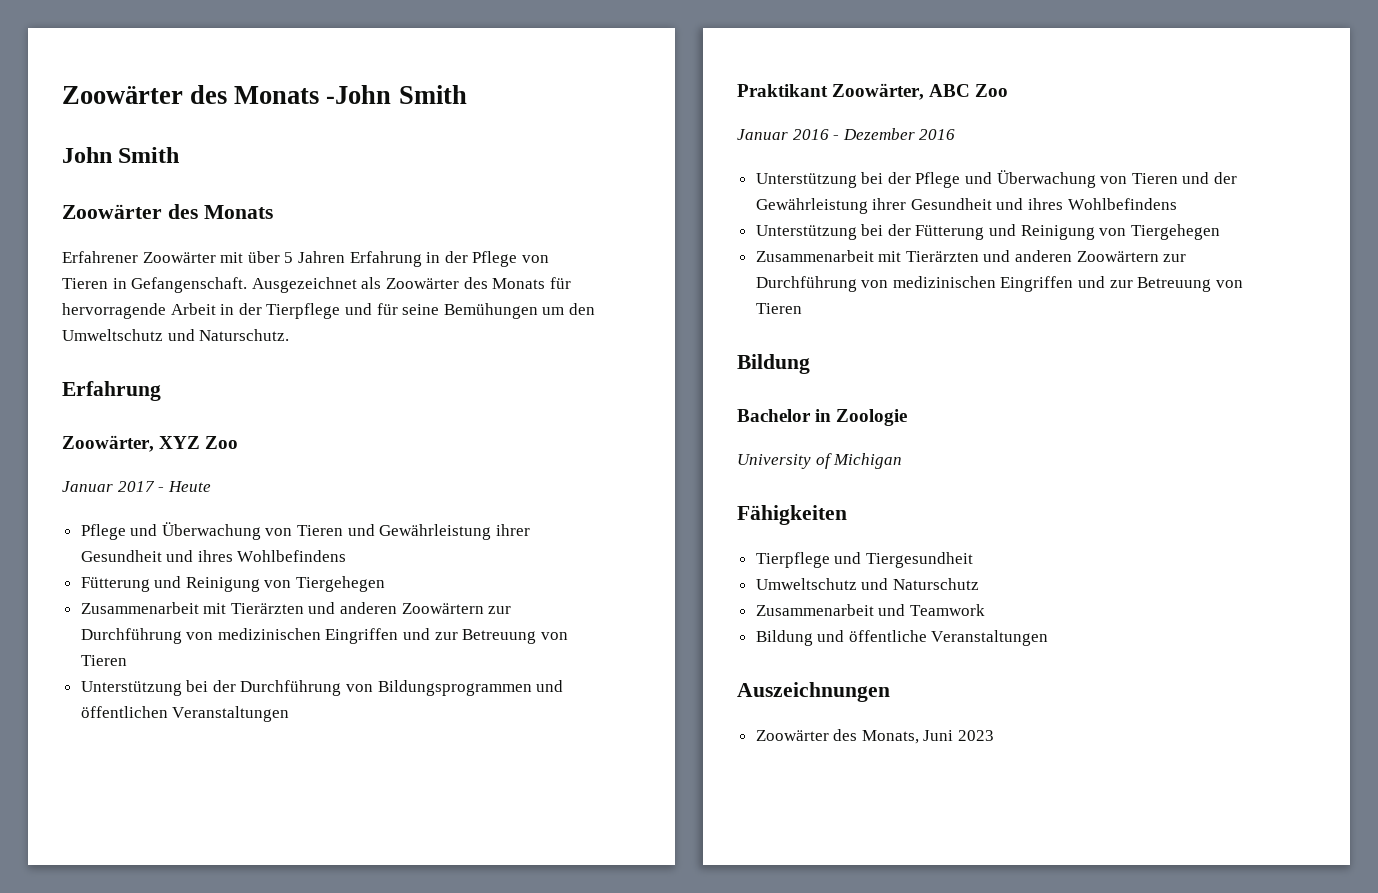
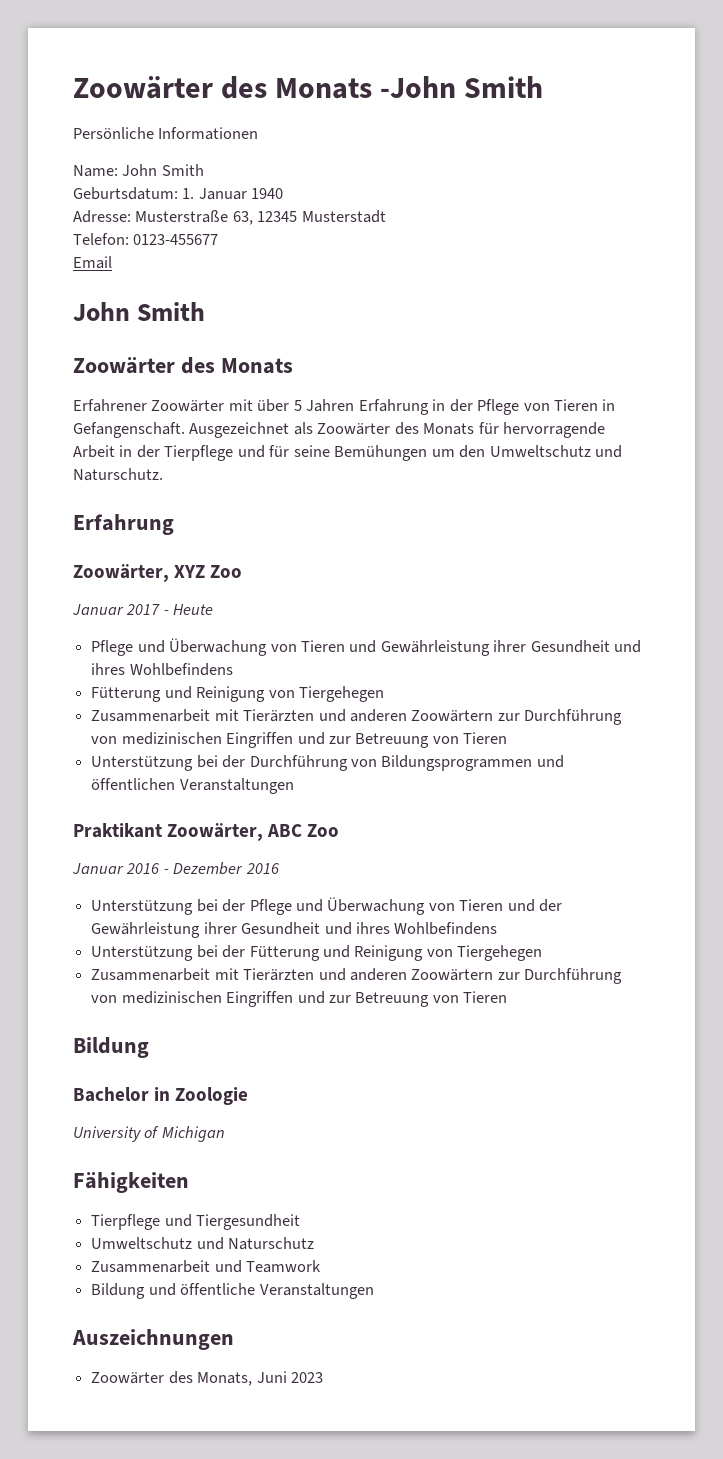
(467, 94) none -> [73,127,259,140] [73,164,204,177] [73,187,284,200] [73,210,386,225] [73,233,219,245] [73,256,112,269] // Persönliche Informationen // Name: John Smith // Geburtsdatum: 1. Januar 1940 // Adresse: Musterstraße 63, 12345 Musterstadt // Telefon: 0123-455677 // Email

